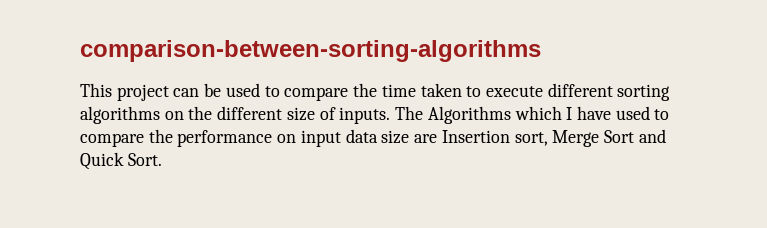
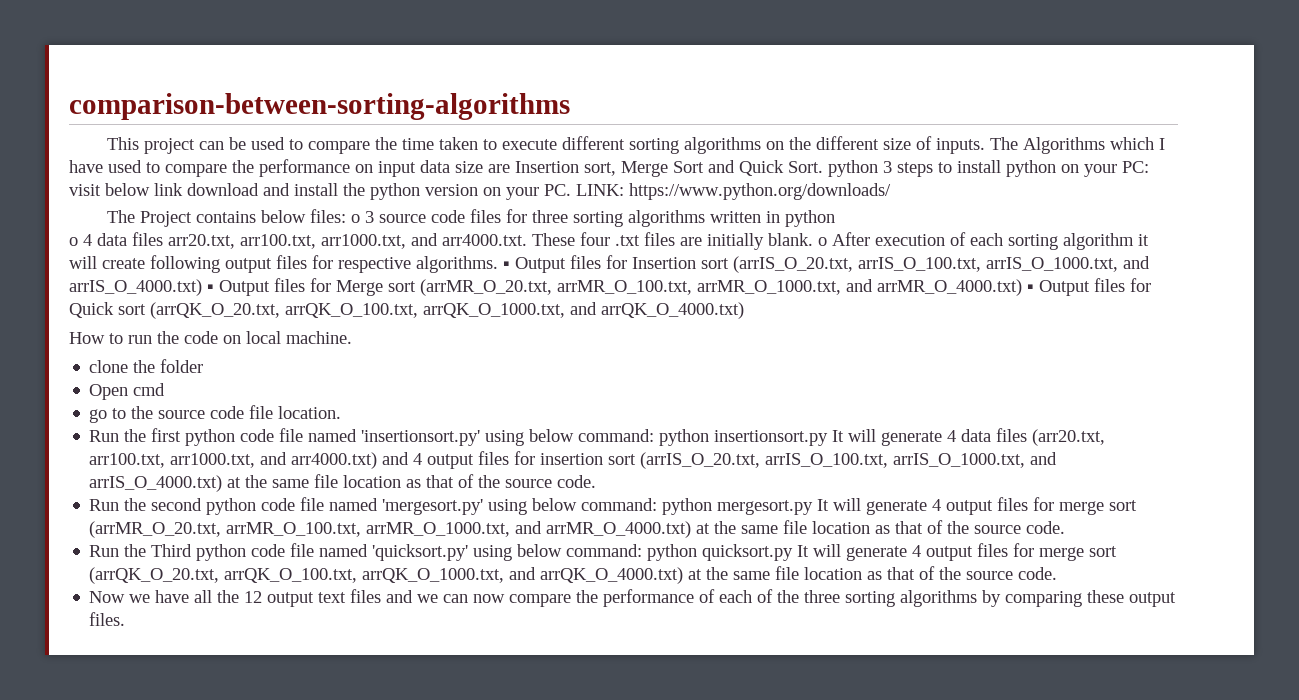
(162, 159) none -> [828,160,1149,177] [69,183,891,200] [107,209,836,227] [69,232,1149,250] [69,255,1150,273] [69,278,1151,296] [69,302,744,319] [69,331,352,344] [89,359,204,373] [89,383,166,400] [89,405,342,423] [89,428,1106,446] [89,451,1058,469] [89,474,597,492] [89,497,1138,515] [89,520,1066,538] [89,543,1118,561] [89,566,1058,584] [89,589,1177,607] [89,612,126,626] python 3 steps to install python on your PC: visit below link download and install the python version on your PC. LINK: https://www.python.org/downloads/ // The Project contains below files: o 3 source code files for three sorting algorithms written in python // o 4 data files arr20.txt, arr100.txt, arr1000.txt, and arr4000.txt. These four .txt files are initially blank. o After execution of each sorting algorithm it will create following output files for respective algorithms. ▪ Output files for Insertion sort (arrIS_O_20.txt, arrIS_O_100.txt, arrIS_O_1000.txt, and arrIS_O_4000.txt) ▪ Output files for Merge sort (arrMR_O_20.txt, arrMR_O_100.txt, arrMR_O_1000.txt, and arrMR_O_4000.txt) ▪ Output files for Quick sort (arrQK_O_20.txt, arrQK_O_100.txt, arrQK_O_1000.txt, and arrQK_O_4000.txt) // How to run the code on local machine. // clone the folder // Open cmd // go to the source code file location. // Run the first python code file named 'insertionsort.py' using below command: python insertionsort.py It will generate 4 data files (arr20.txt, arr100.txt, arr1000.txt, and arr4000.txt) and 4 output files for insertion sort (arrIS_O_20.txt, arrIS_O_100.txt, arrIS_O_1000.txt, and arrIS_O_4000.txt) at the same file location as that of the source code. // Run the second python code file named 'mergesort.py' using below command: python mergesort.py It will generate 4 output files for merge sort (arrMR_O_20.txt, arrMR_O_100.txt, arrMR_O_1000.txt, and arrMR_O_4000.txt) at the same file location as that of the source code. // Run the Third python code file named 'quicksort.py' using below command: python quicksort.py It will generate 4 output files for merge sort (arrQK_O_20.txt, arrQK_O_100.txt, arrQK_O_1000.txt, and arrQK_O_4000.txt) at the same file location as that of the source code. // Now we have all the 12 output text files and we can now compare the performance of each of the three sorting algorithms by comparing these output files.

